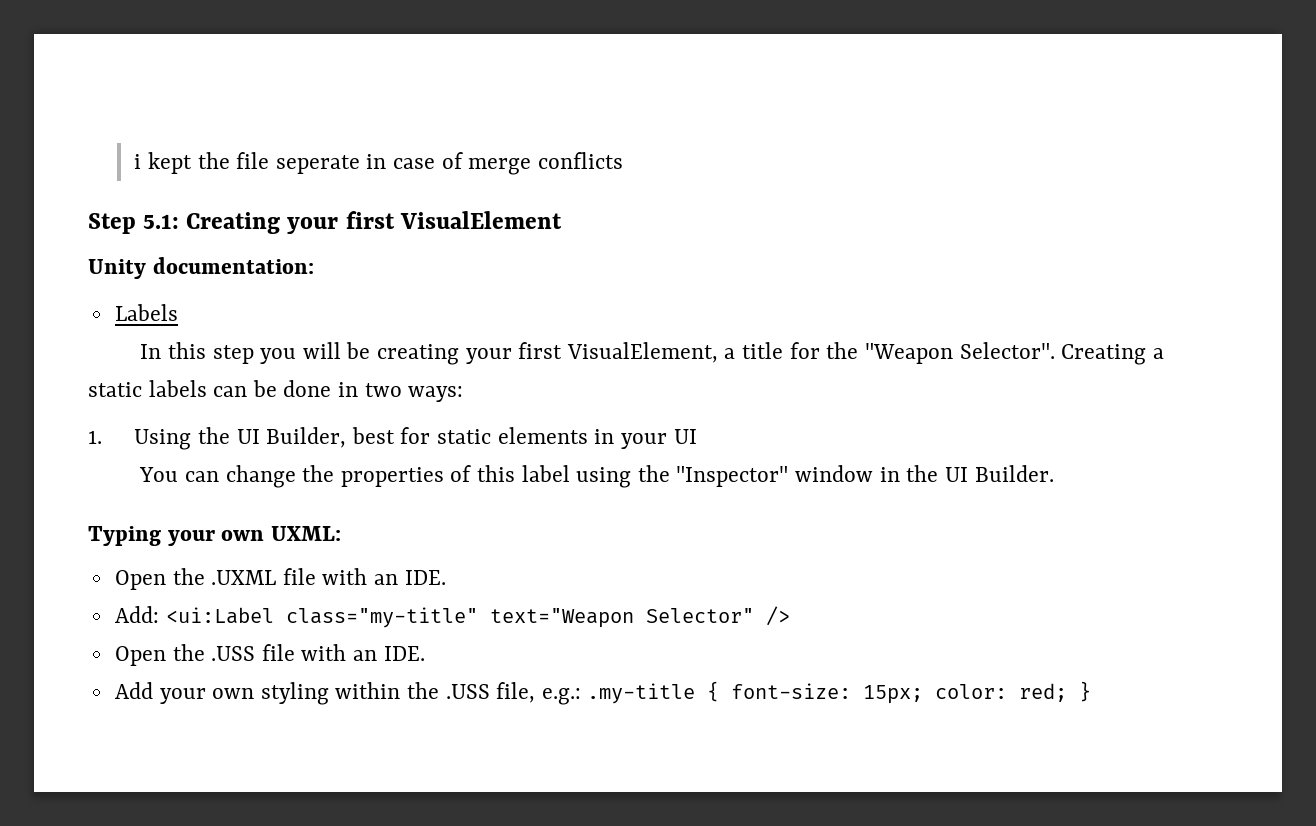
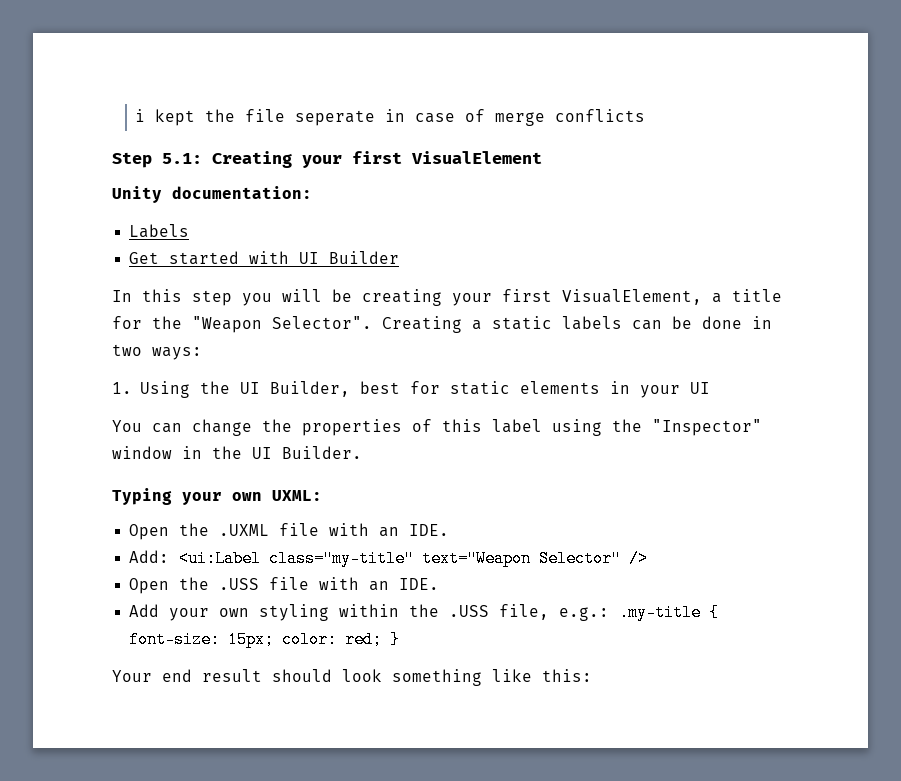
(178, 312) none -> [129,251,400,265] // Get started with UI Builder
(1092, 691) none -> [112,669,592,686] // Your end result should look something like this:

